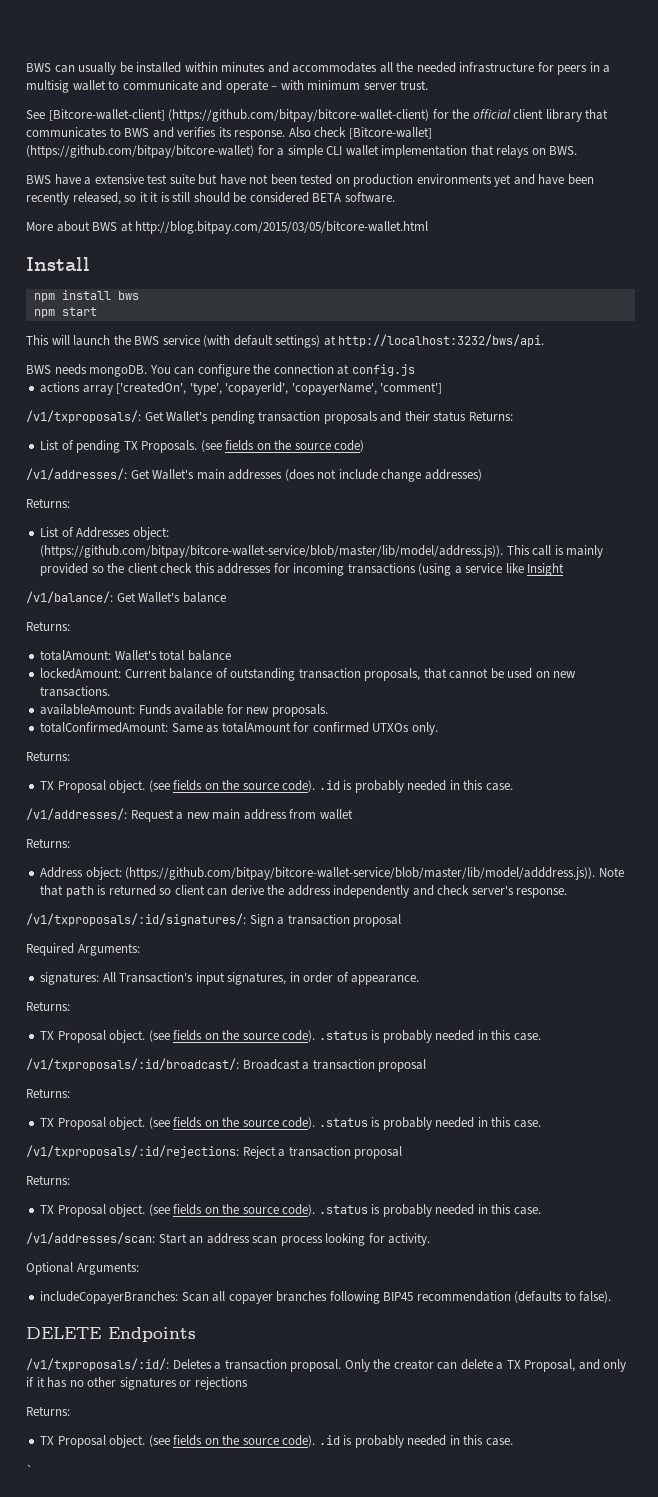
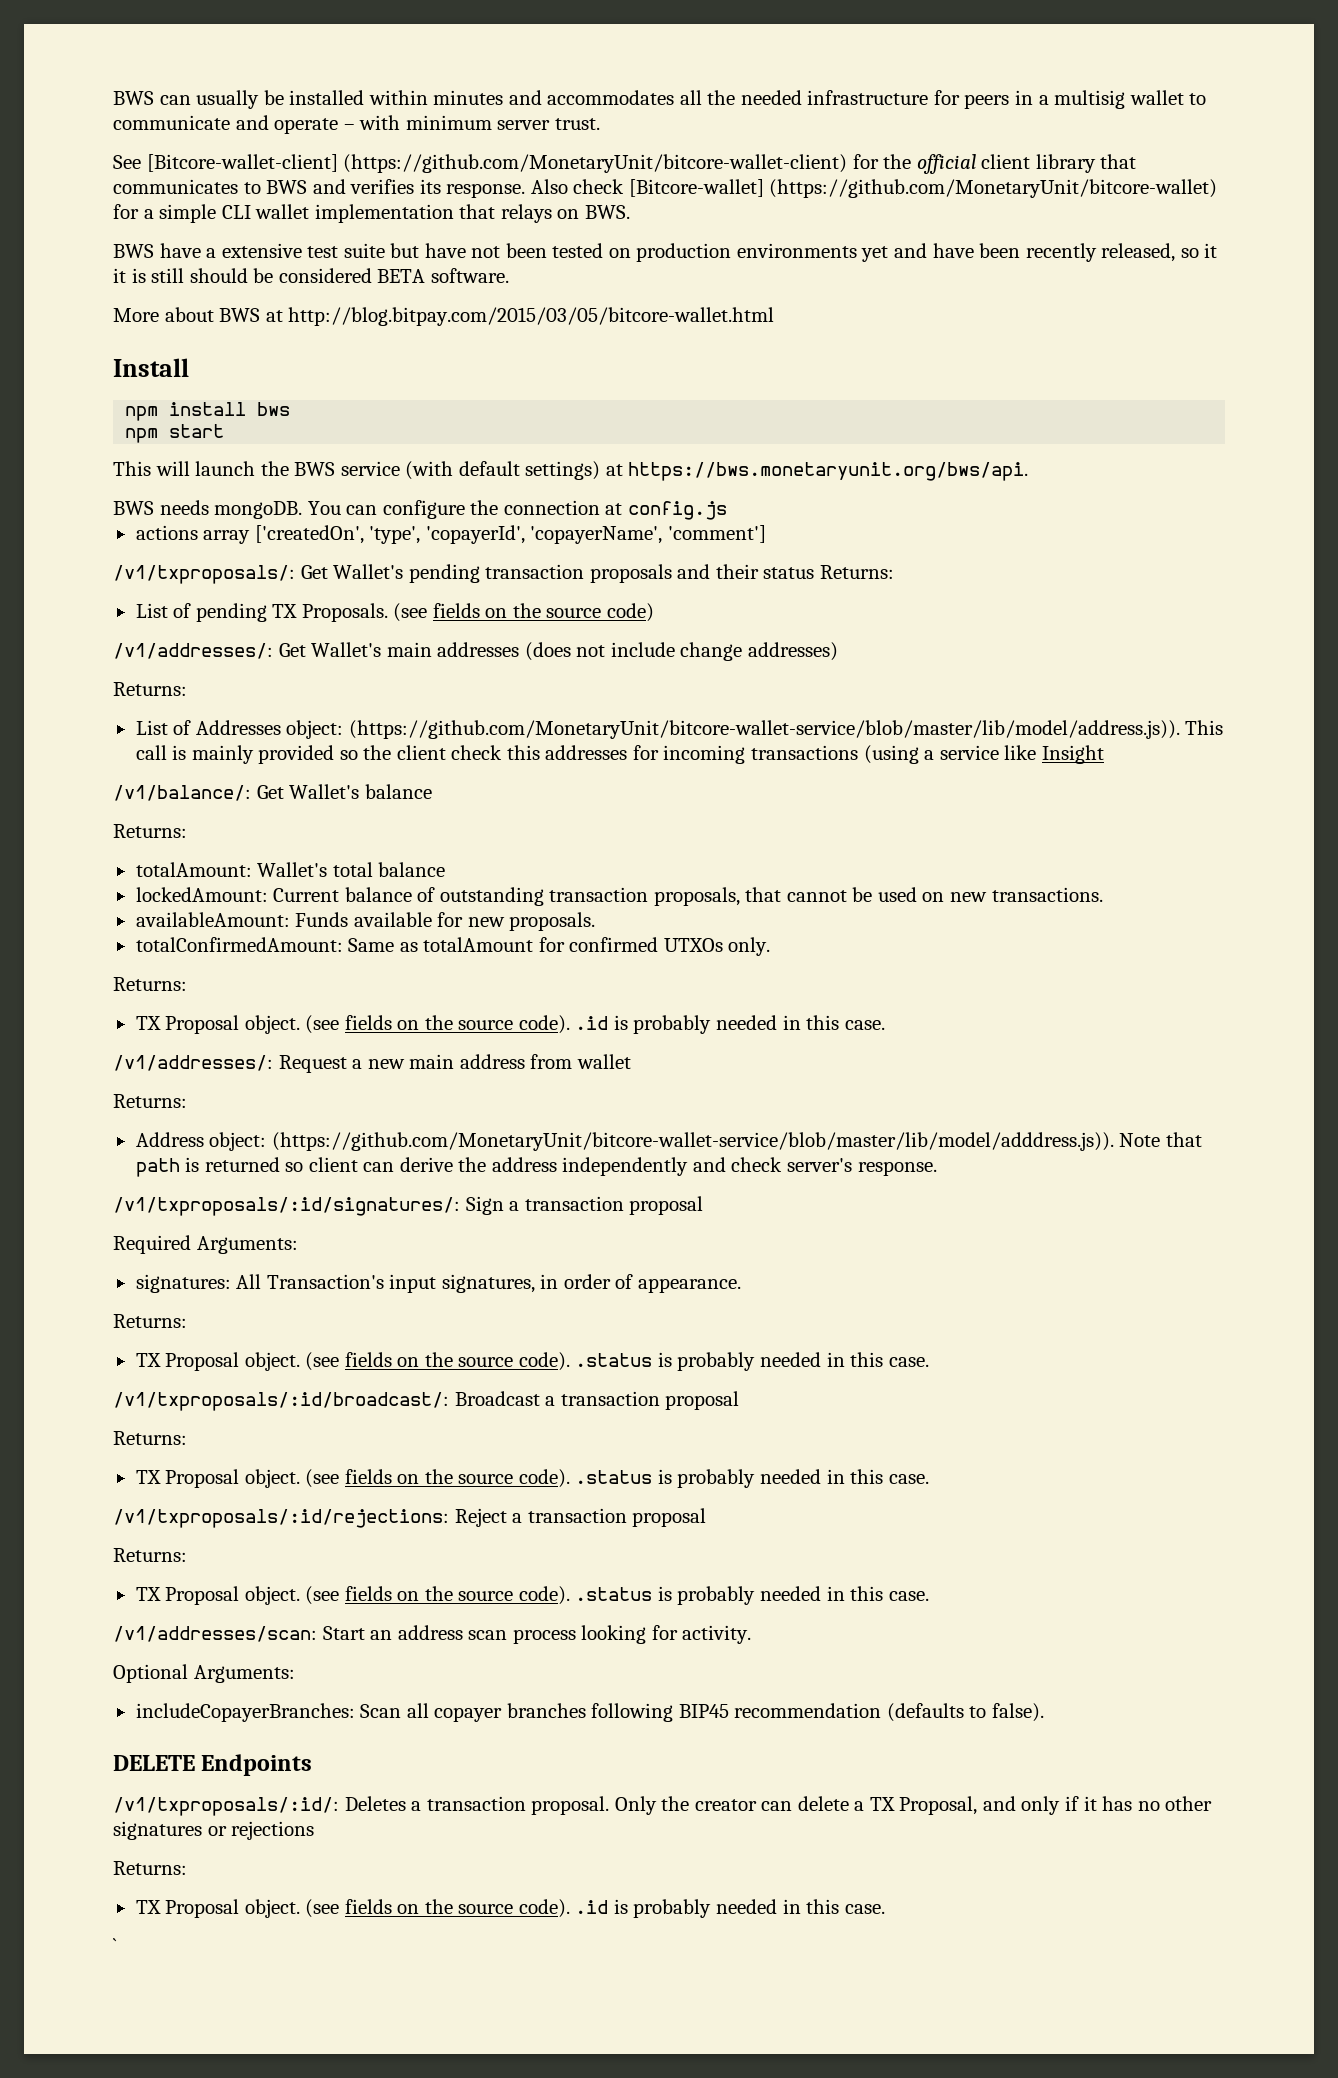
[168,109,430,122] (https://github.com/bitpay/bitcore-wallet-client) -> [343,154,848,173] (https://github.com/MonetaryUnit/bitcore-wallet-client)
[26,145,254,158] (https://github.com/bitpay/bitcore-wallet) -> [769,179,1218,198] (https://github.com/MonetaryUnit/bitcore-wallet)
[338,334,545,347] http://localhost:3232/bws/api. -> [628,462,1029,481] https://bws.monetaryunit.org/bws/api.
[40,545,504,558] (https://github.com/bitpay/bitcore-wallet-service/blob/master/lib/model/address.js)). -> [348,720,1180,739] (https://github.com/MonetaryUnit/bitcore-wallet-service/blob/master/lib/model/address.js)).
[125,867,596,880] (https://github.com/bitpay/bitcore-wallet-service/blob/master/lib/model/adddress.js)). -> [271,1132,1114,1151] (https://github.com/MonetaryUnit/bitcore-wallet-service/blob/master/lib/model/adddress.js)).

